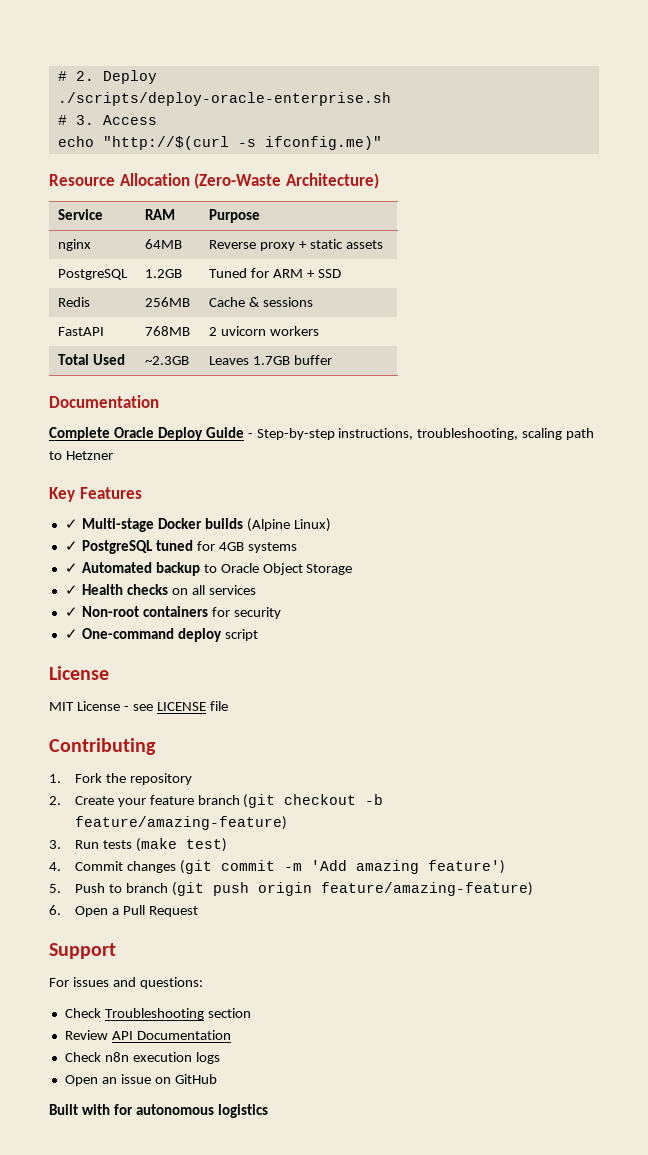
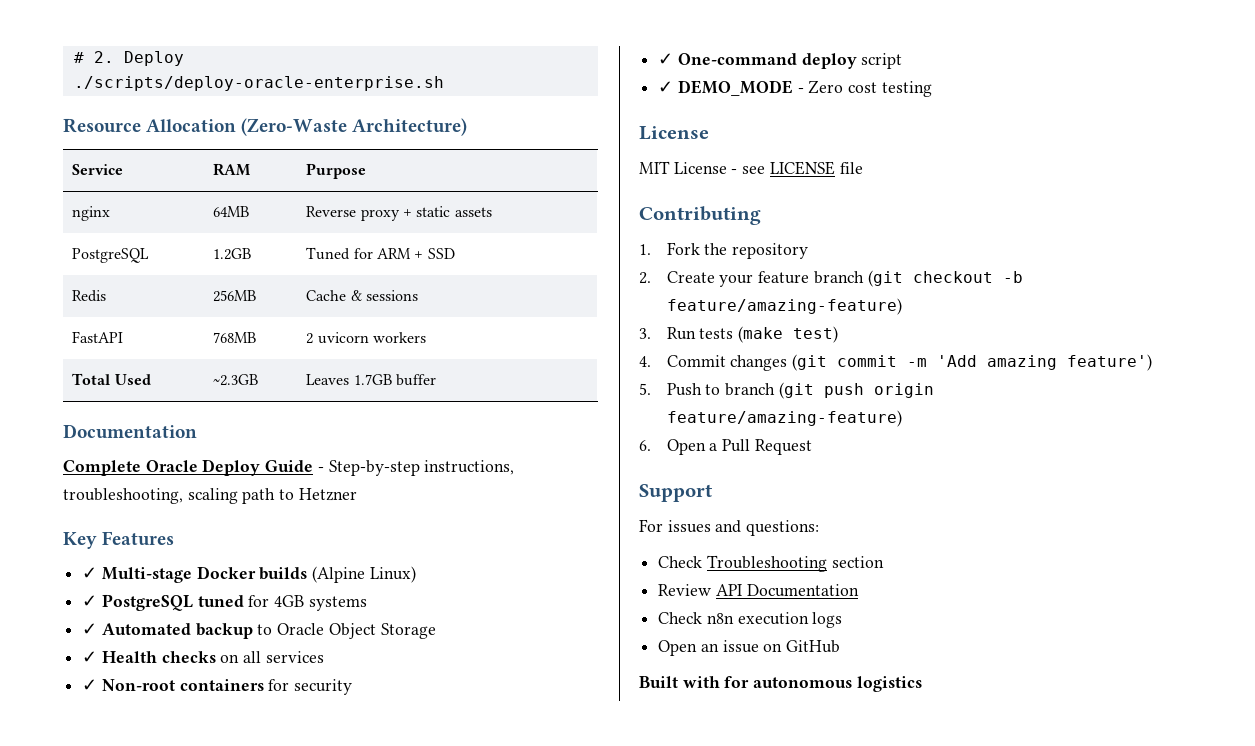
[57,115,157,125] [57,136,382,150] // # 3. Access // echo "http://$(curl -s ifconfig.me)" -> (444, 83) none
(258, 635) none -> [658,80,932,97] // ✓ DEMO_MODE - Zero cost testing

